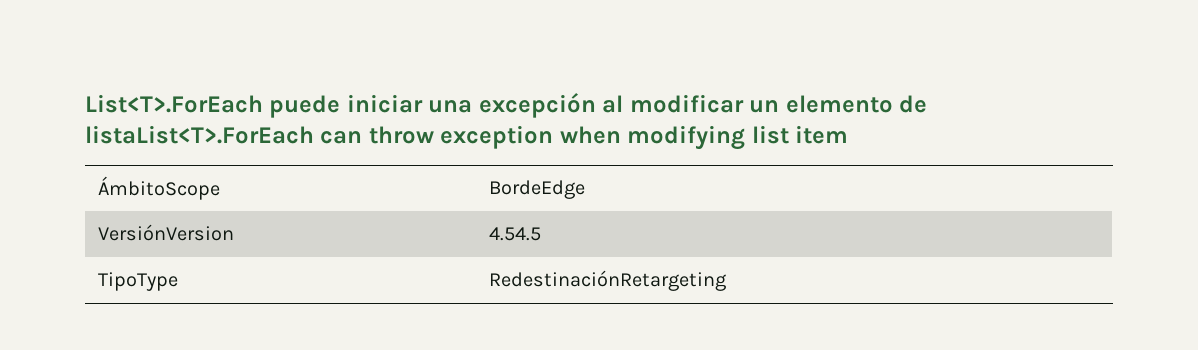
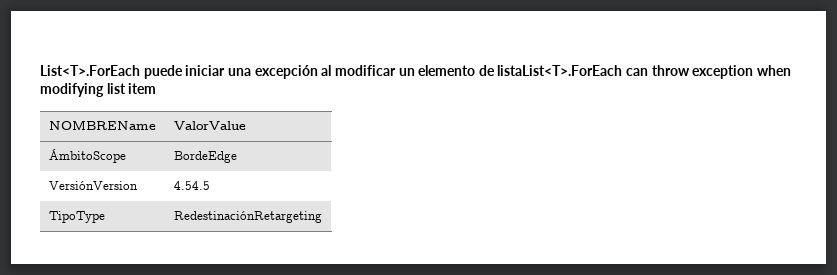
(849, 134) none -> [48,120,156,130] [173,121,246,130] // NOMBREName | ValorValue

